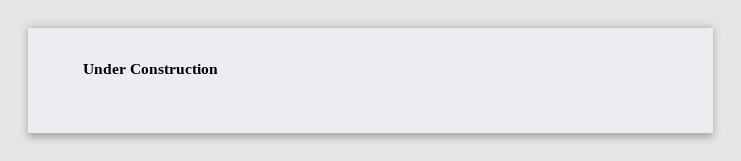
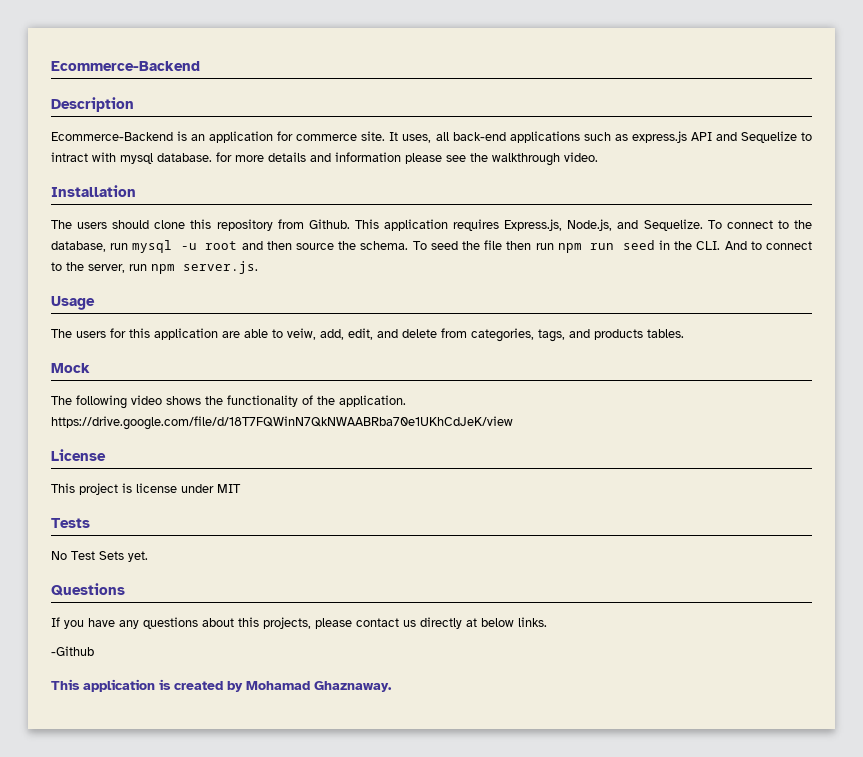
[83,64,219,74] Under Construction -> [51,61,200,71] [51,97,134,112] [51,131,812,143] [51,152,598,166] [51,185,136,197] [51,219,812,231] [51,240,812,253] [51,261,258,274] [51,296,95,310] [51,328,684,342] [51,363,90,373] [51,395,406,409] [51,416,513,430] [51,449,106,461] [51,483,241,495] [51,518,90,528] [51,551,148,562] [51,583,125,596] [51,617,547,629] [51,646,94,656] [51,679,392,692] Ecommerce-Backend // Description // Ecommerce-Backend is an application for commerce site. It uses, all back-end applications such as express.js API and Sequelize to intract with mysql database. for more details and information please see the walkthrough video. // Installation // The users should clone this repository from Github. This application requires Express.js, Node.js, and Sequelize. To connect to the database, run mysql -u root and then source the schema. To seed the file then run npm run seed in the CLI. And to connect to the server, run npm server.js. // Usage // The users for this application are able to veiw, add, edit, and delete from categories, tags, and products tables. // Mock // The following video shows the functionality of the application. https://drive.google.com/file/d/18T7FQWinN7QkNWAABRba70e1UKhCdJeK/view // License // This project is license under MIT // Tests // No Test Sets yet. // Questions // If you have any questions about this projects, please contact us directly at below links. // -Github // This application is created by Mohamad Ghaznaway.

